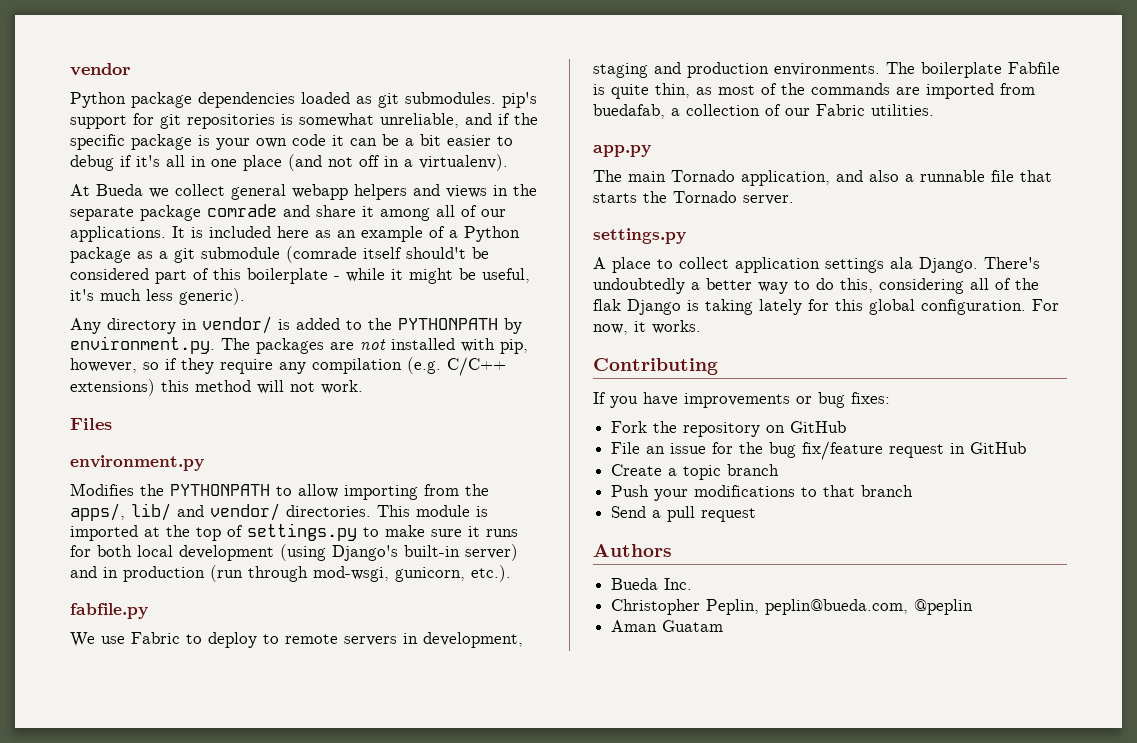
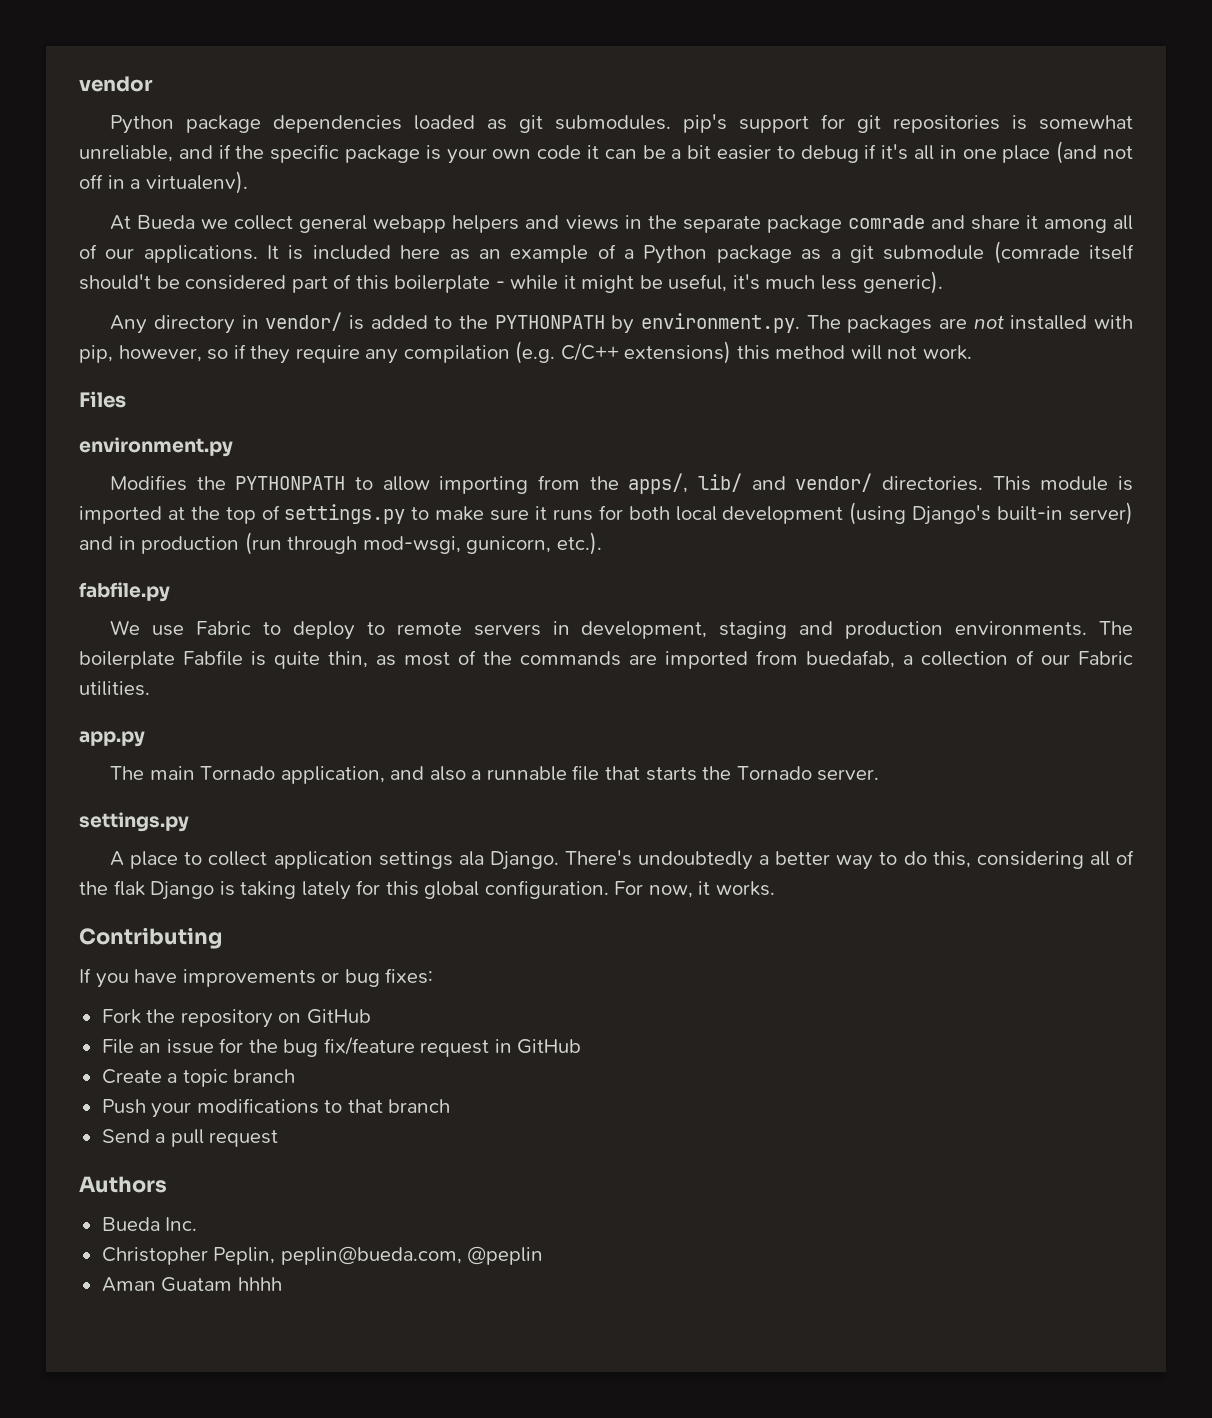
(724, 626) none -> [237,1277,282,1291] hhhh

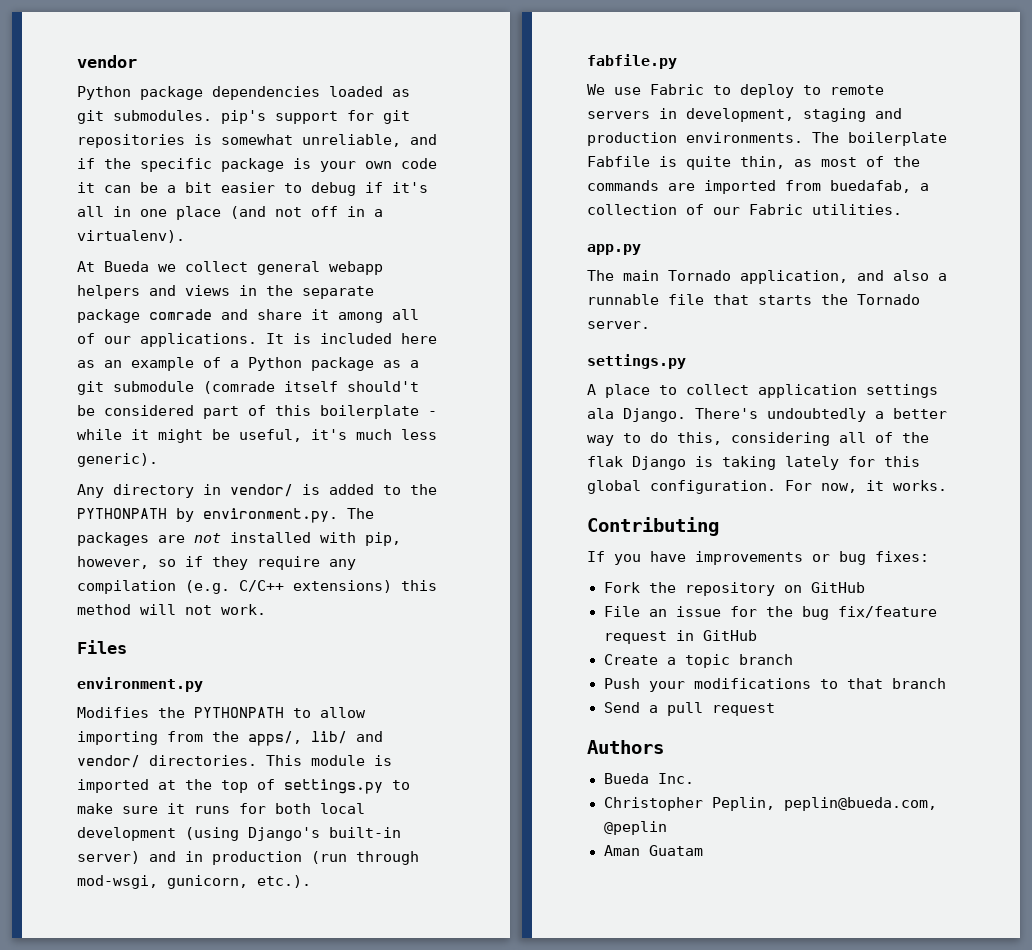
[237,1277,282,1291] hhhh -> (703, 850) none

